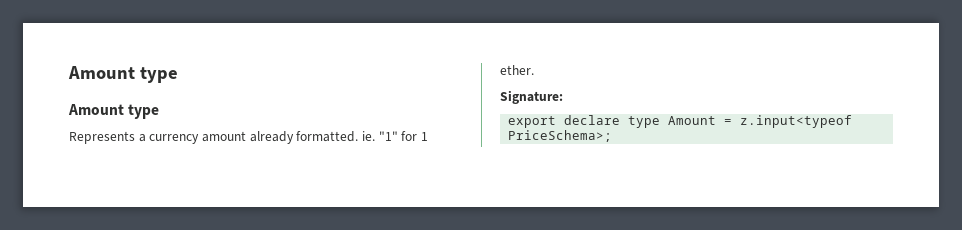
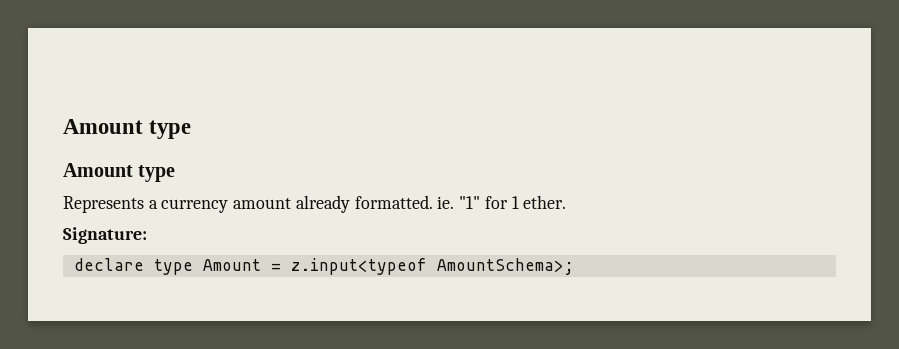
[508,116,557,128] export -> (147, 235) none
[508,130,613,142] PriceSchema>; -> [436,258,574,275] AmountSchema>;

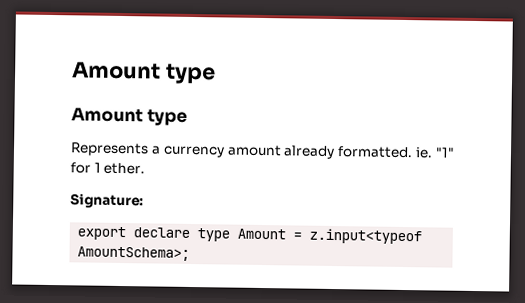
(147, 235) none -> [77,226,127,241] export

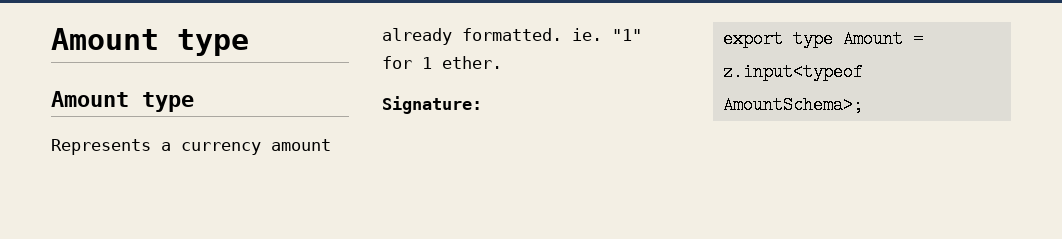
[133,227,191,238] declare -> (783, 39) none

